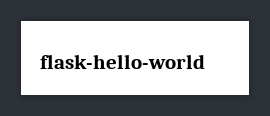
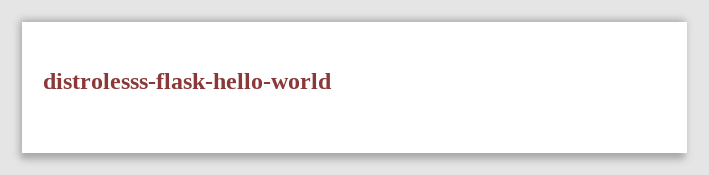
[40,54,205,69] flask-hello-world -> [43,73,332,89] distrolesss-flask-hello-world

